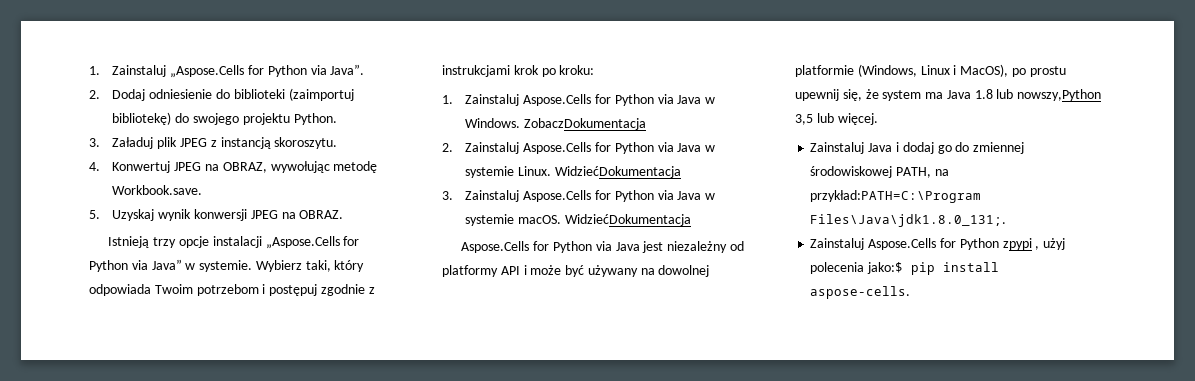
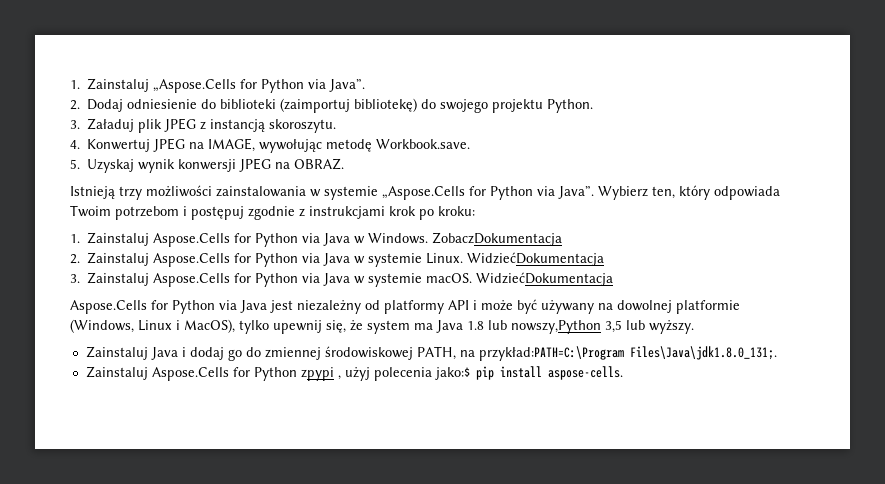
[222,162,267,173] OBRAZ, -> [208,138,256,152] IMAGE,
[179,236,360,249] [89,259,331,272] opcje instalacji „Aspose.Cells for Python via Java” w systemie. Wybierz taki, -> [146,185,675,200] możliwości zainstalowania w systemie „Aspose.Cells for Python via Java”. Wybierz ten,
[1011,66,1066,77] po prostu -> [239,320,269,334] tylko
[837,113,878,125] więcej. -> [649,320,694,334] wyższy.

